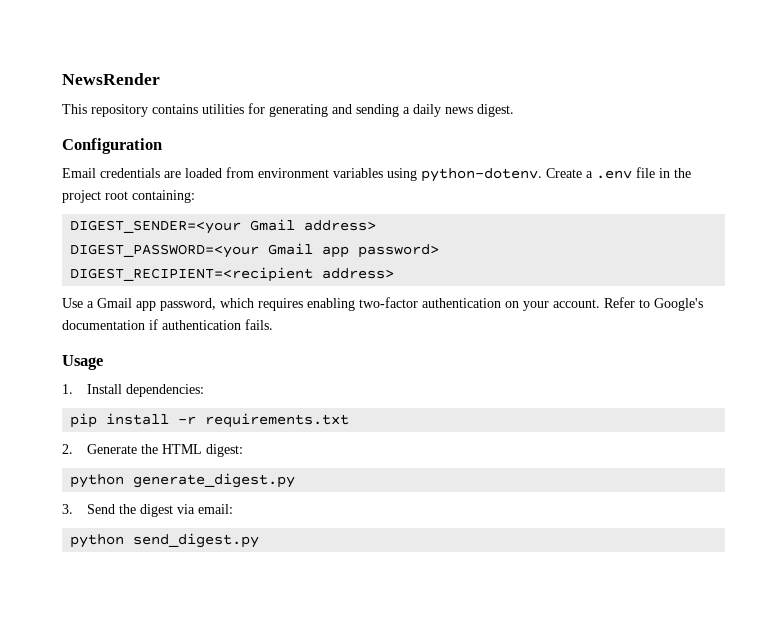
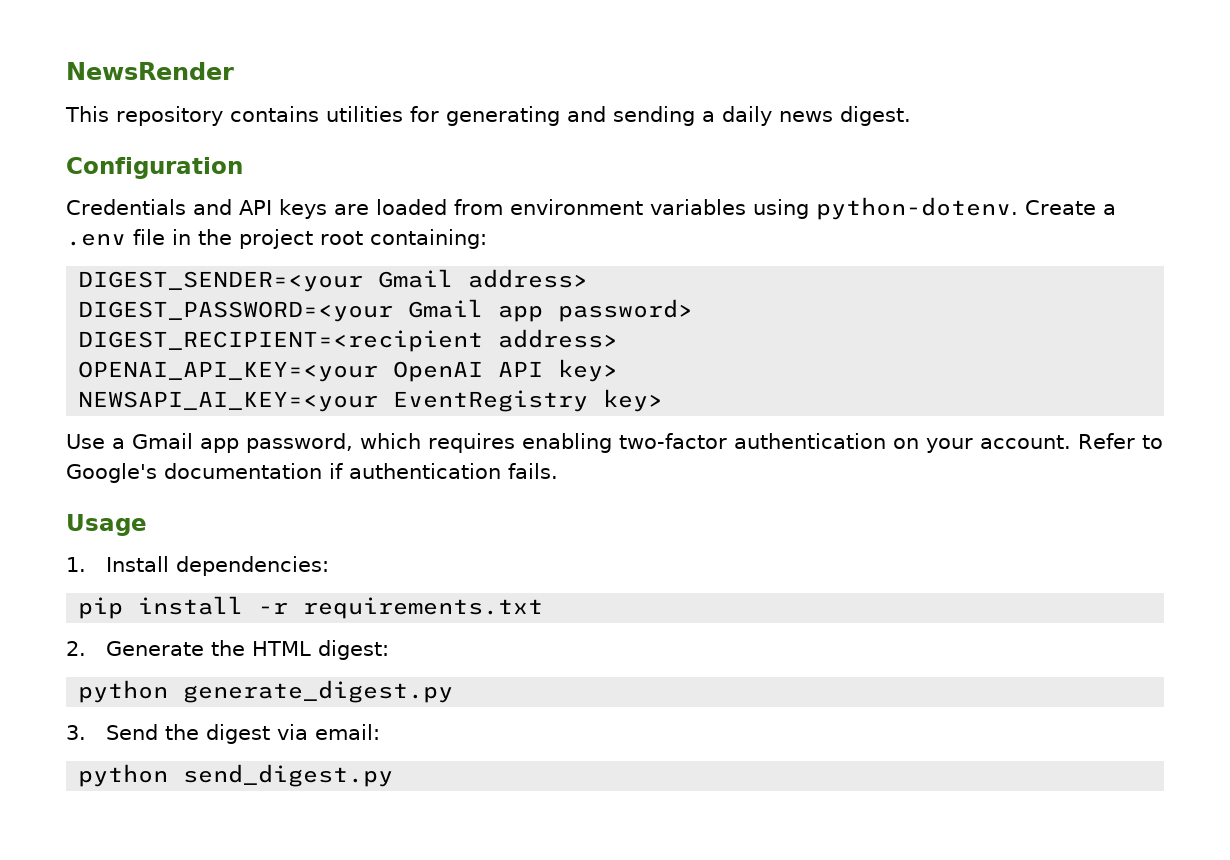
[62,168,160,178] Email credentials -> [66,199,327,219] Credentials and API keys
(395, 273) none -> [78,359,619,382] [78,389,664,412] // OPENAI_API_KEY=<your OpenAI API key> // NEWSAPI_AI_KEY=<your EventRegistry key>

